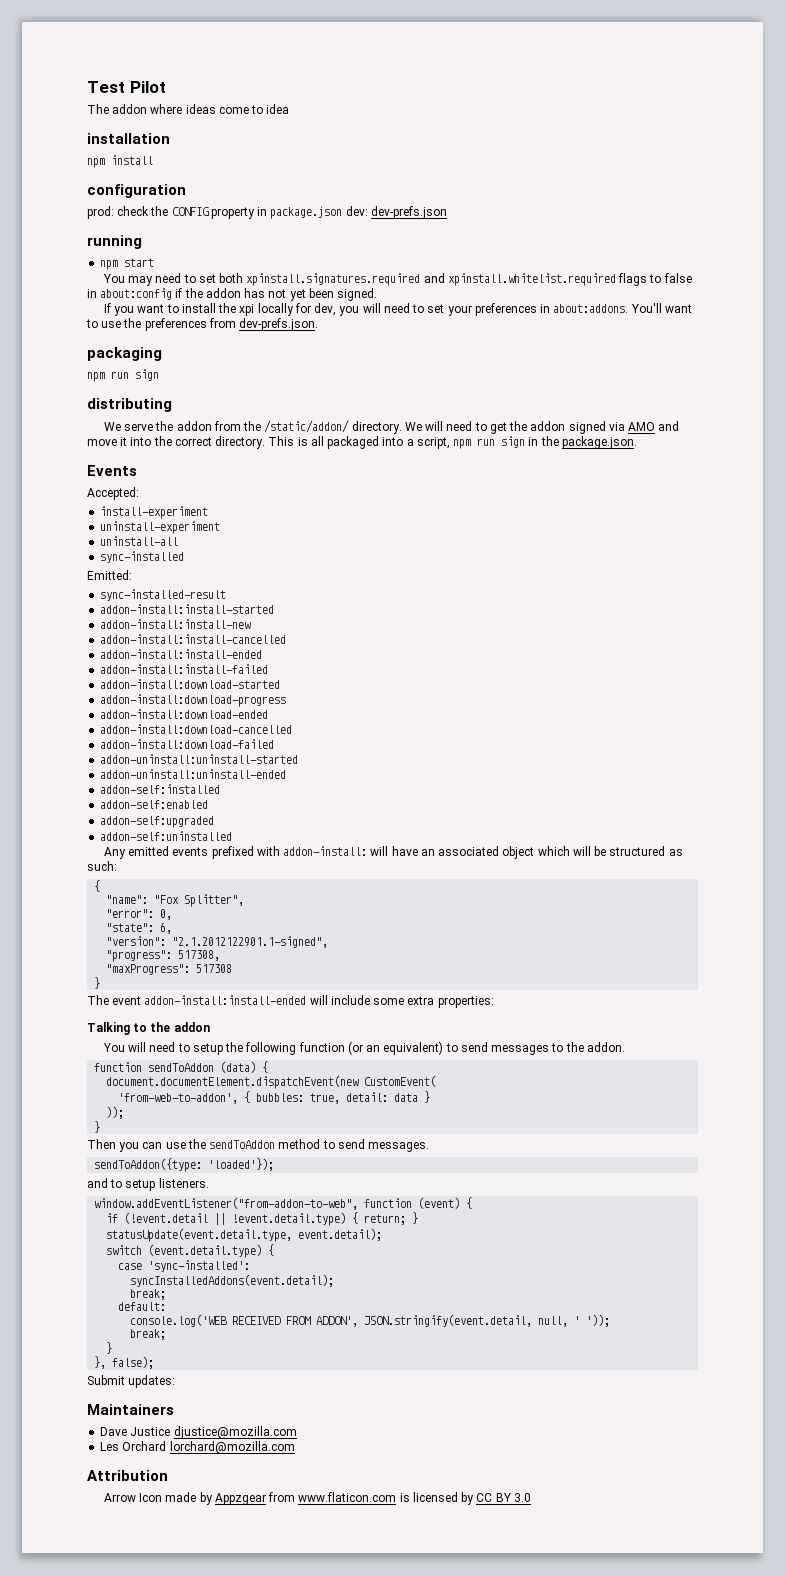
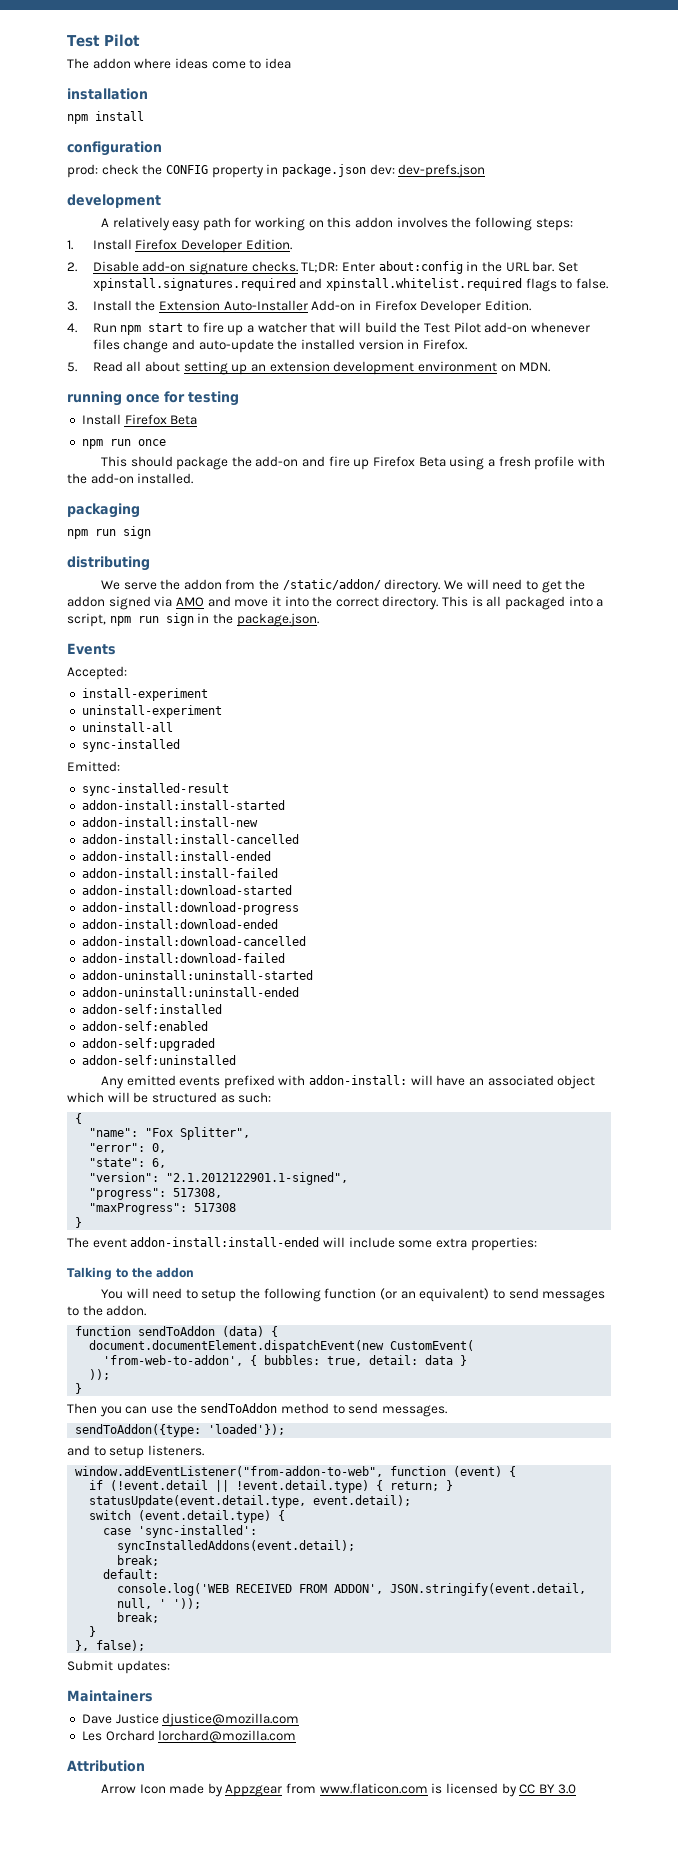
[87,235,142,249] [100,258,155,270] [102,273,244,286] running // npm start // You may need to set both -> [67,194,161,208] [100,217,573,231] [67,239,292,253] [67,261,578,275] development // A relatively easy path for working on this addon involves the following steps: // 1. Install Firefox Developer Edition. // 2. Disable add-on signature checks. TL;DR: Enter about:config in the URL bar. Set
[663,273,692,283] [87,288,378,301] [103,303,692,316] [86,318,319,331] false in about:config if the addon has not yet been signed. // If you want to install the xpi locally for dev, you will need to set your preferences in about:addons. You'll want to use the preferences from dev-prefs.json. -> [576,278,609,289] [67,300,531,314] [67,322,590,336] [92,339,467,353] [67,361,551,375] [67,391,239,406] [81,414,198,425] [81,439,166,449] [100,456,605,470] [67,473,194,484] false. // 3. Install the Extension Auto-Installer Add-on in Firefox Developer Edition. // 4. Run npm start to fire up a watcher that will build the Test Pilot add-on whenever files change and auto-update the installed version in Firefox. // 5. Read all about setting up an extension development environment on MDN. // running once for testing // Install Firefox Beta // npm run once // This should package the add-on and fire up Firefox Beta using a fresh profile with the add-on installed.

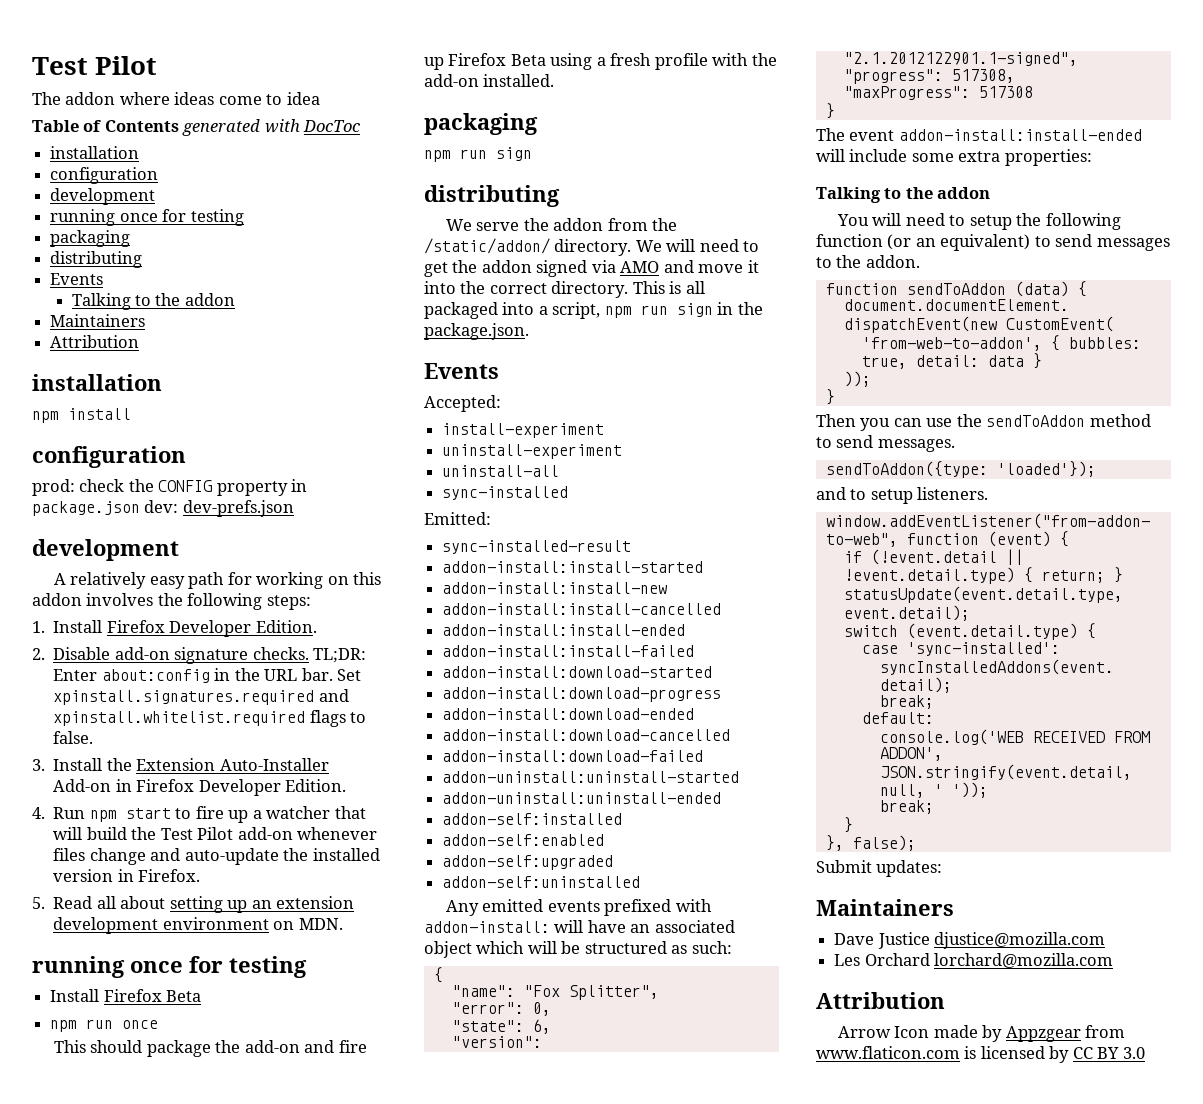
(291, 63) none -> [32,119,362,136] [50,146,140,159] [50,167,159,184] [50,188,156,205] [50,209,244,226] [50,230,131,247] [50,251,143,268] [50,273,104,285] [71,293,235,310] [50,314,146,327] [50,335,140,348] // Table of Contents generated with DocToc // installation // configuration // development // running once for testing // packaging // distributing // Events // Talking to the addon // Maintainers // Attribution

